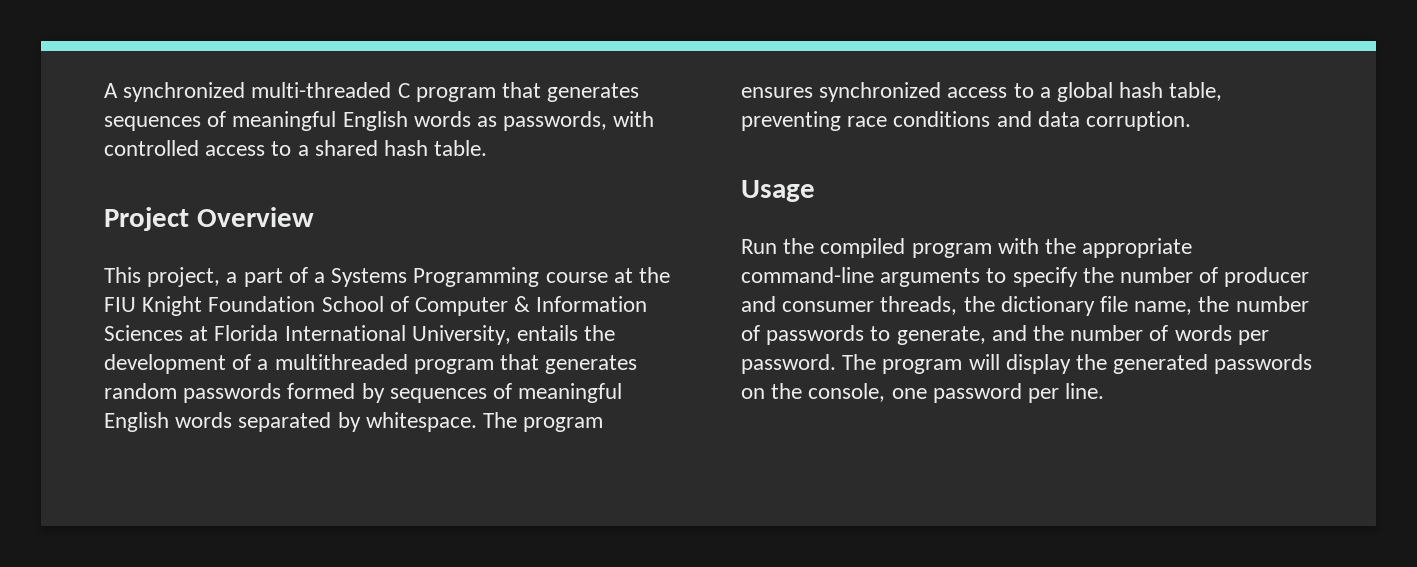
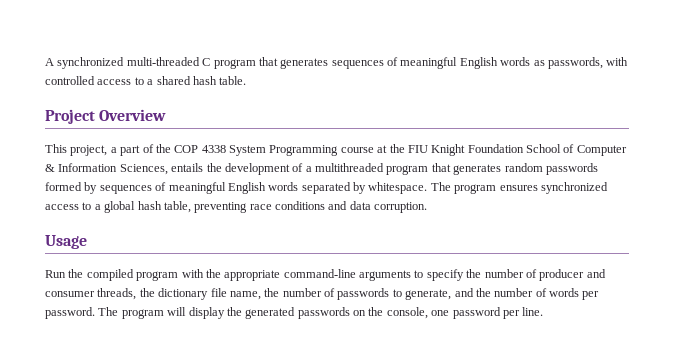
[314,268,408,287] a Systems -> [155,144,266,156] the COP 4338 System
[104,325,511,345] Sciences at Florida International University, -> [119,164,168,175] Sciences,

